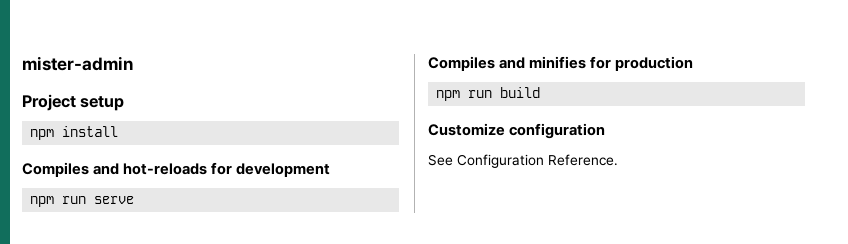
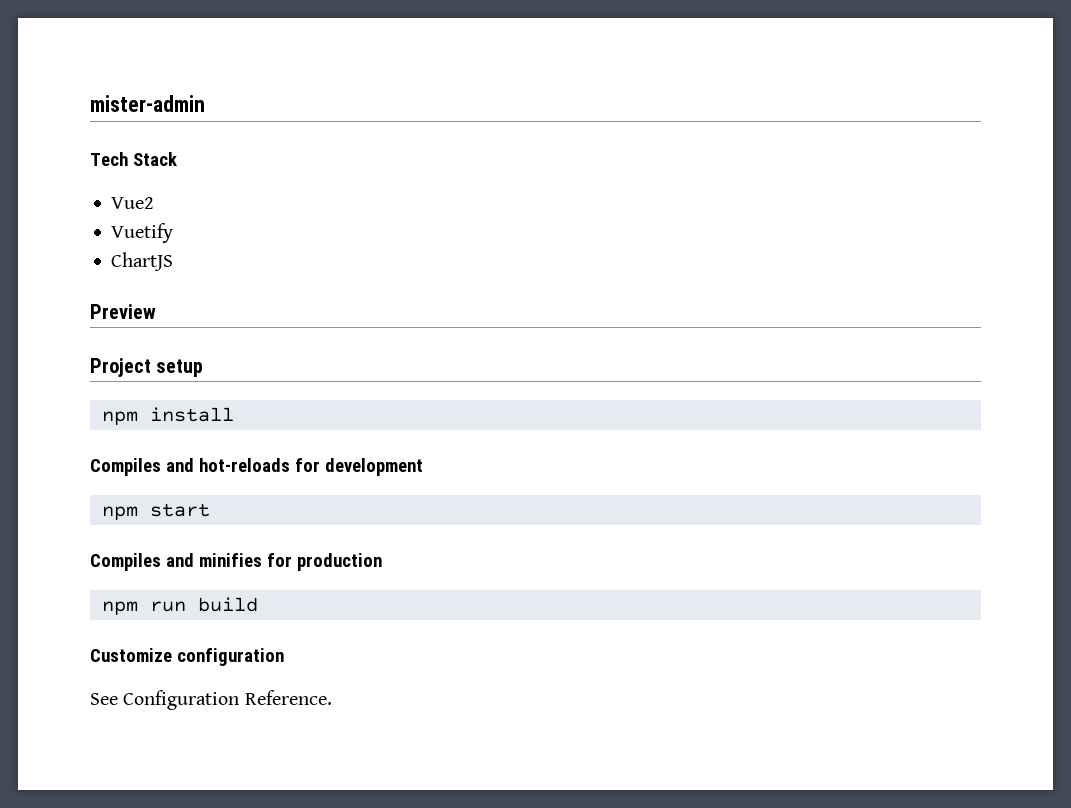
(133, 63) none -> [90,152,177,166] [111,197,155,209] [111,223,174,243] [111,252,174,271] [90,304,156,319] // Tech Stack // Vue2 // Vuetify // ChartJS // Preview
[62,196,135,204] run serve -> [149,503,210,517] start

